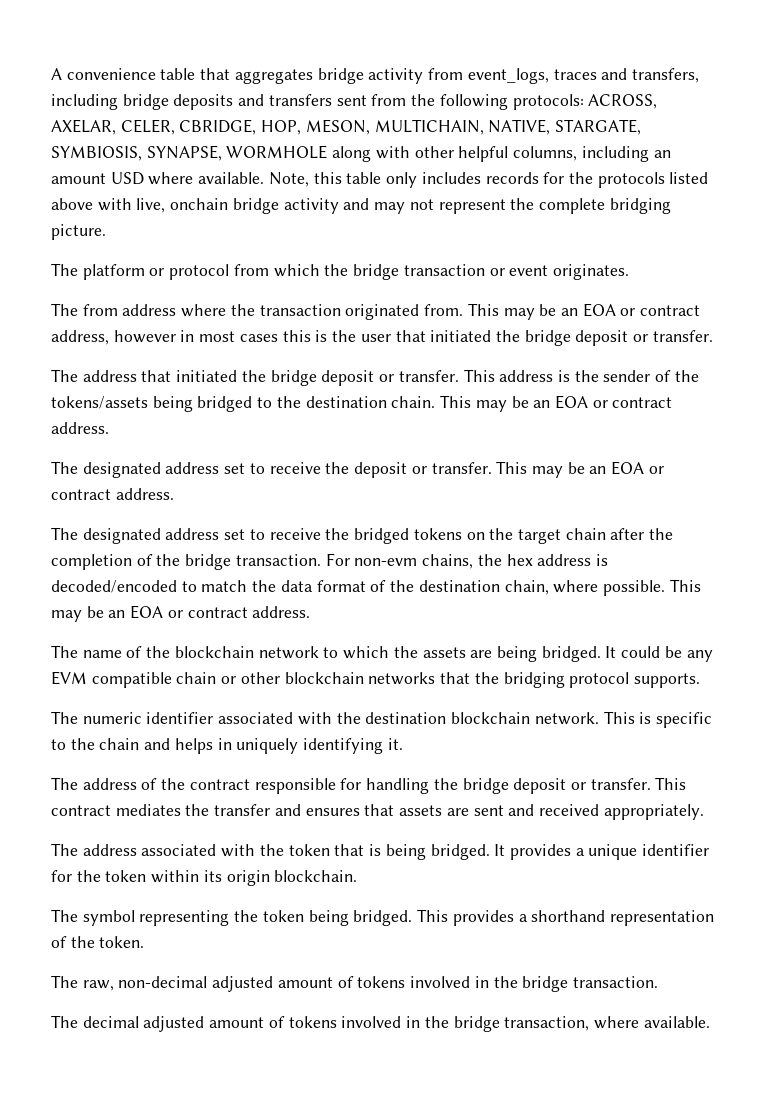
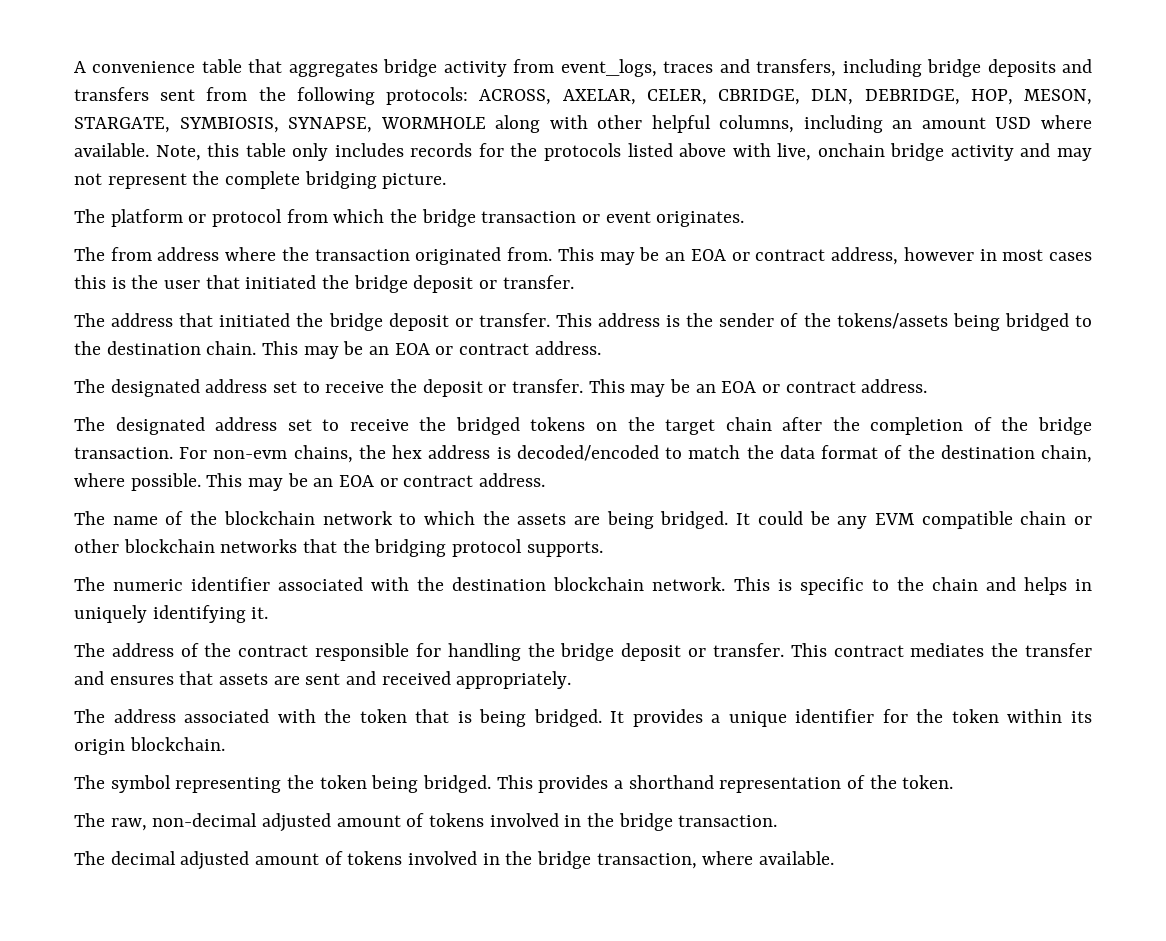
[261,119,551,135] HOP, MESON, MULTICHAIN, NATIVE, -> [811,89,1093,105] DLN, DEBRIDGE, HOP, MESON,

